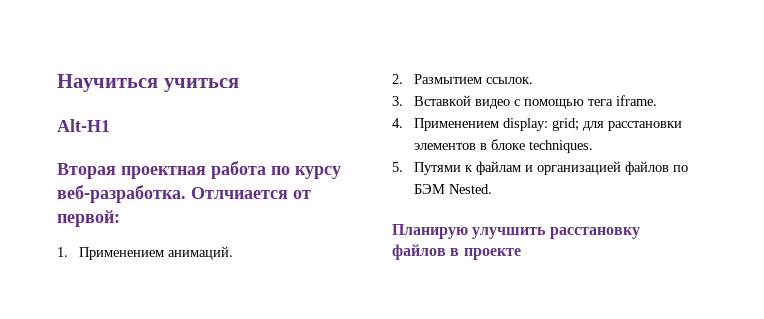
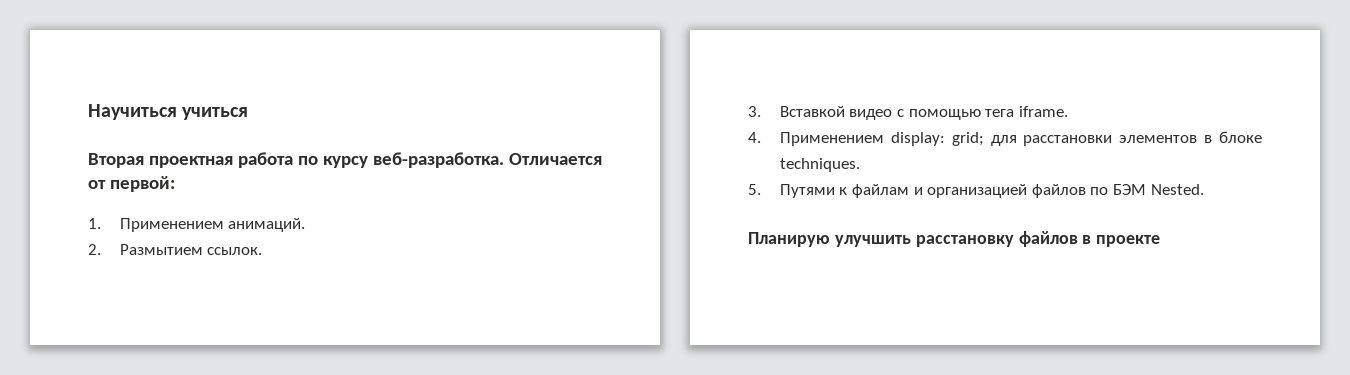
[57,119,110,132] // Alt-H1 -> (249, 113) none
[191,187,288,199] Отлчиается -> [508,153,602,165] Отличается

